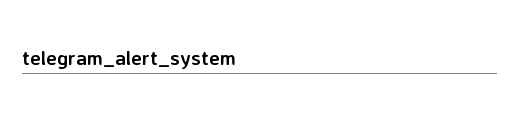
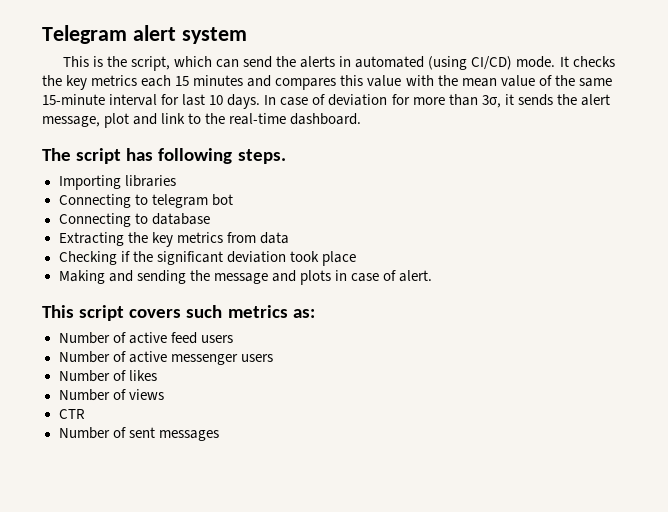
[22,51,236,69] telegram_alert_system -> [42,25,247,44] [62,56,615,71] [42,75,612,90] [42,94,610,109] [42,113,362,128] [42,148,286,164] [58,175,176,190] [58,194,233,208] [58,213,210,227] [58,232,289,247] [58,251,356,266] [58,270,433,285] [42,305,315,321] [58,332,233,344] [58,351,273,365] [58,370,157,382] [58,389,164,401] [58,409,85,419] [58,427,219,441] Telegram alert system // This is the script, which can send the alerts in automated (using CI/CD) mode. It checks the key metrics each 15 minutes and compares this value with the mean value of the same 15-minute interval for last 10 days. In case of deviation for more than 3σ, it sends the alert message, plot and link to the real-time dashboard. // The script has following steps. // Importing libraries // Connecting to telegram bot // Connecting to database // Extracting the key metrics from data // Checking if the significant deviation took place // Making and sending the message and plots in case of alert. // This script covers such metrics as: // Number of active feed users // Number of active messenger users // Number of likes // Number of views // CTR // Number of sent messages

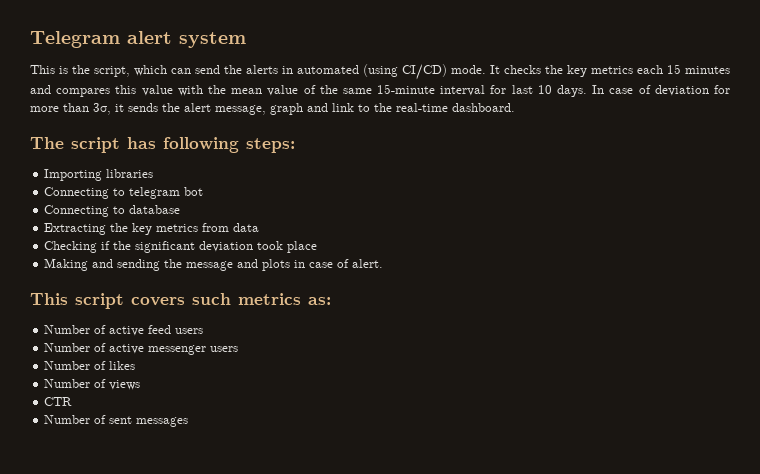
[104,113,130,128] plot -> [270,103,303,115] graph
[237,149,286,164] steps. -> [246,138,295,153] steps:

